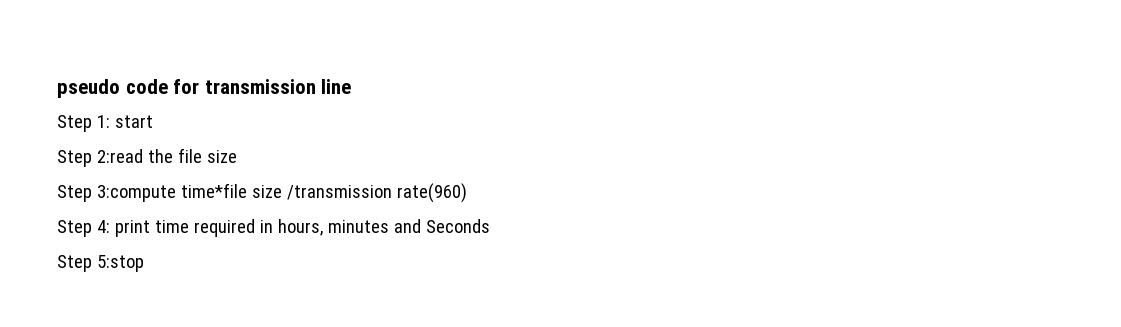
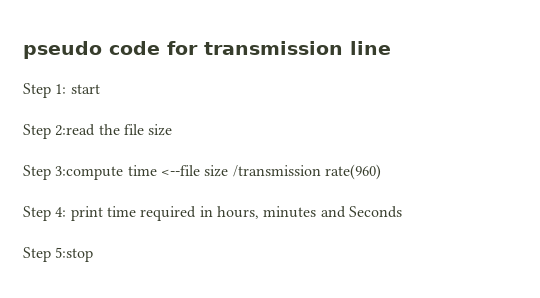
[180,183,247,198] time*file -> [127,165,200,176] time <--file

